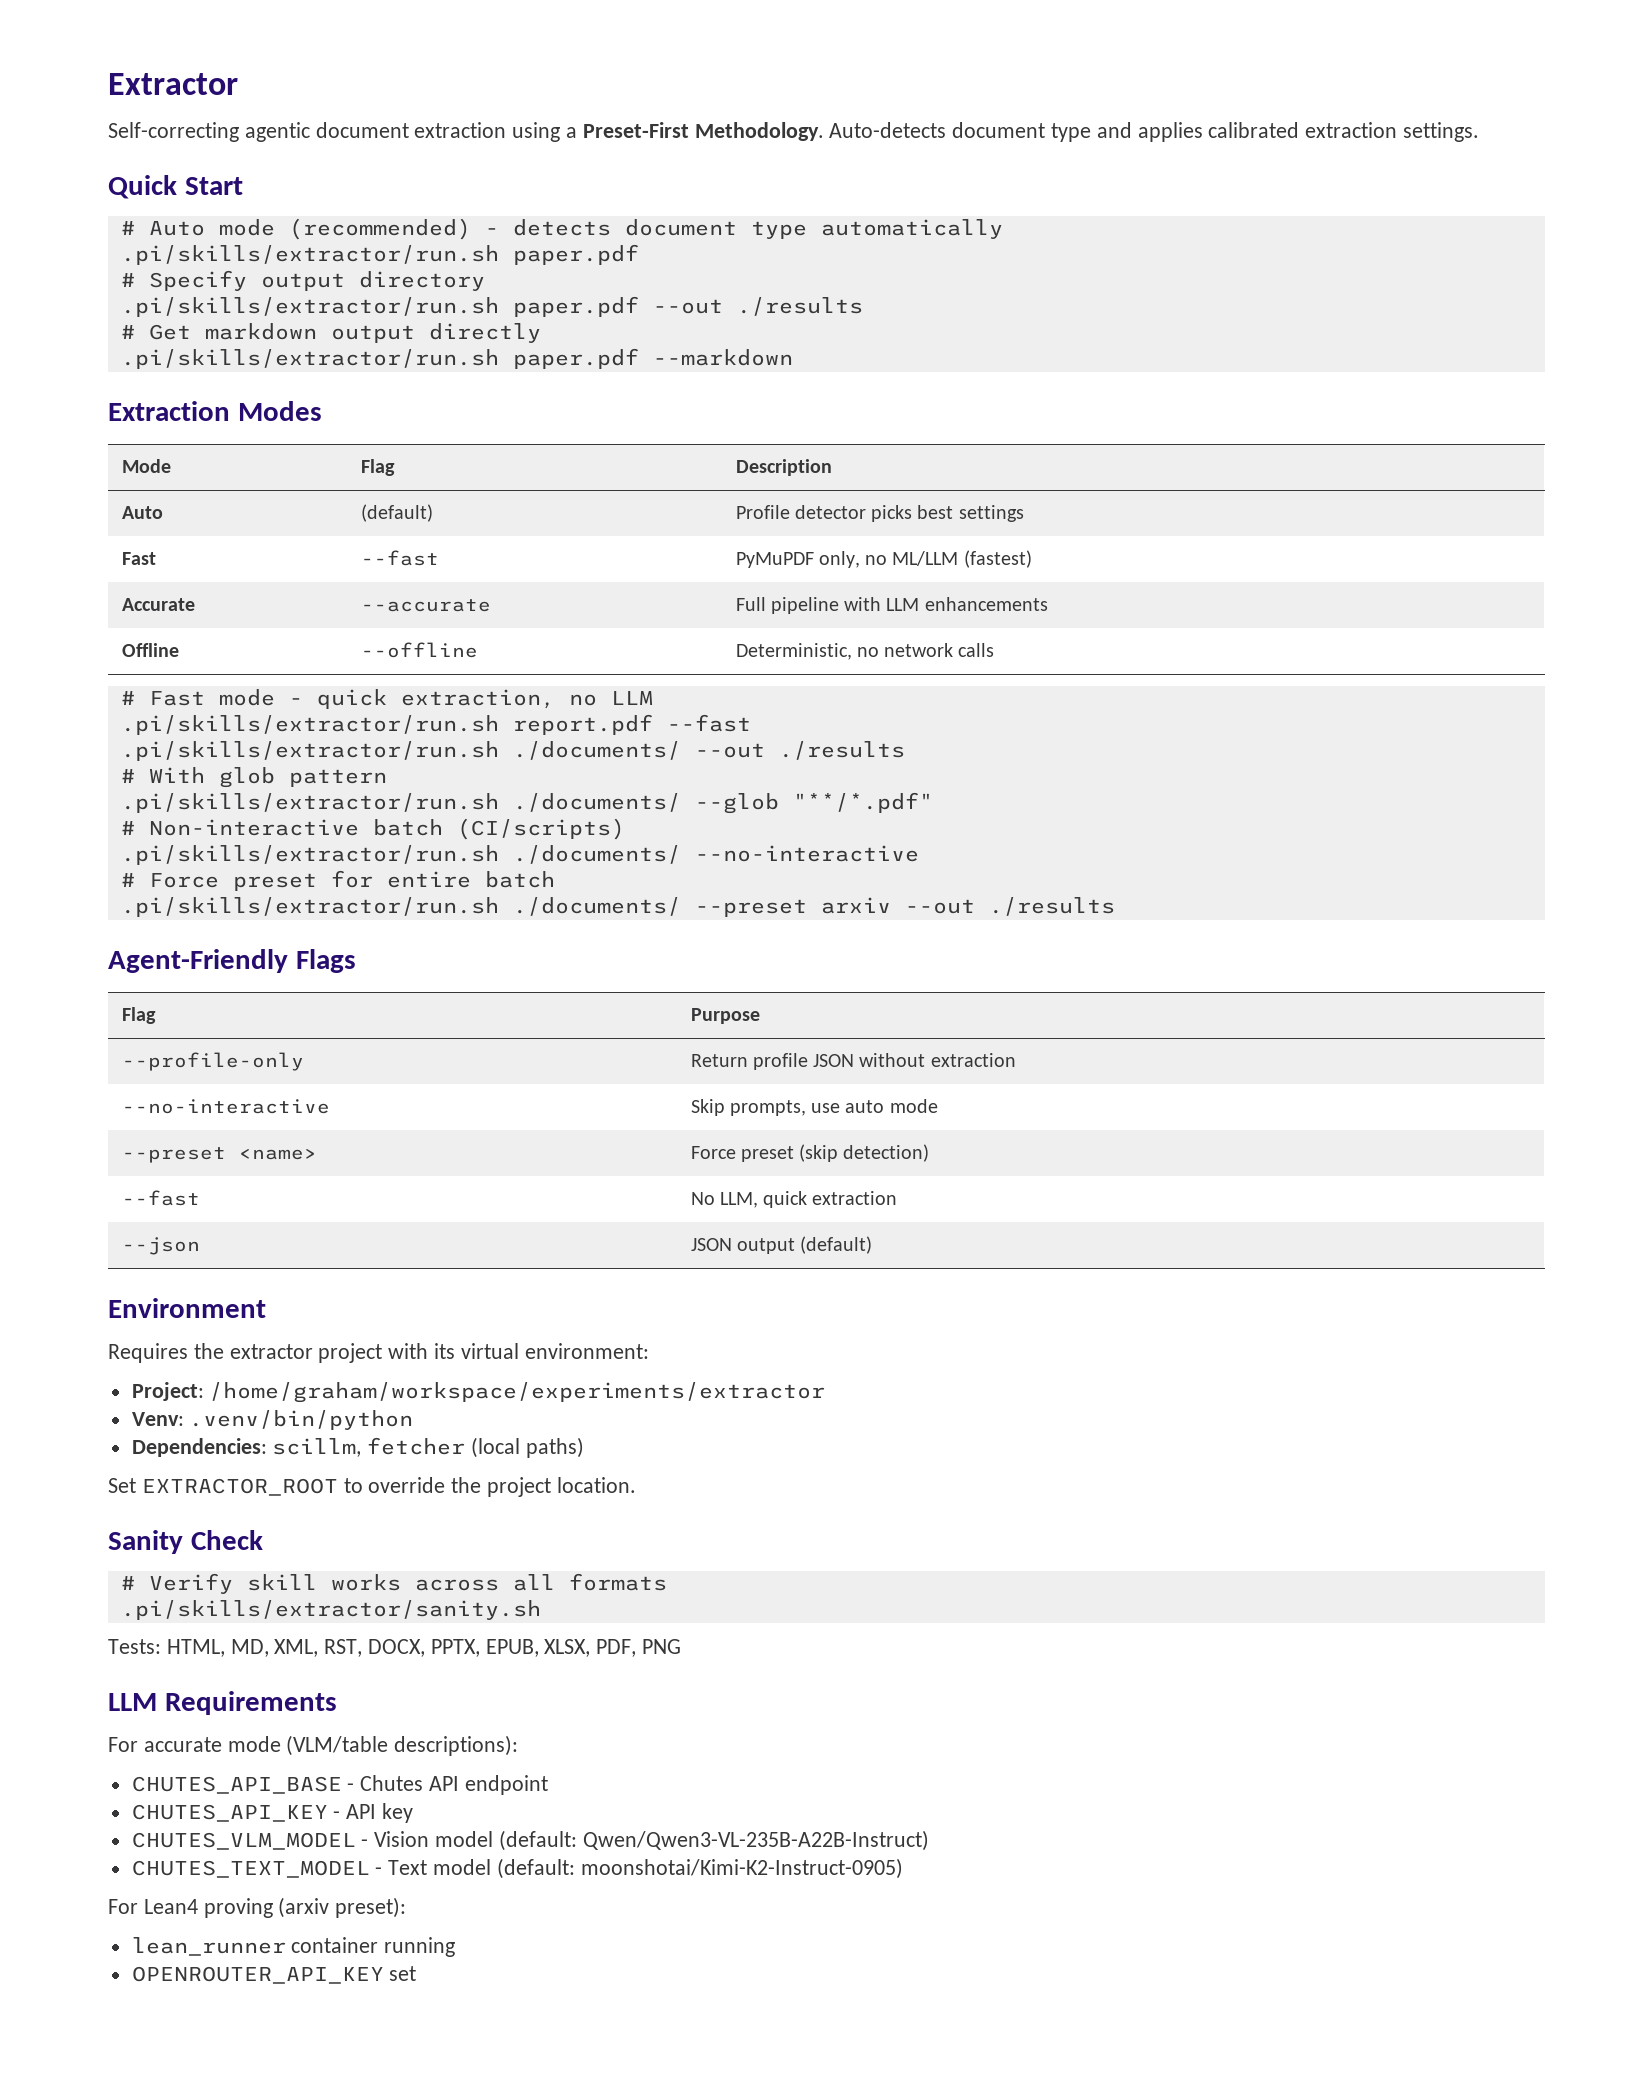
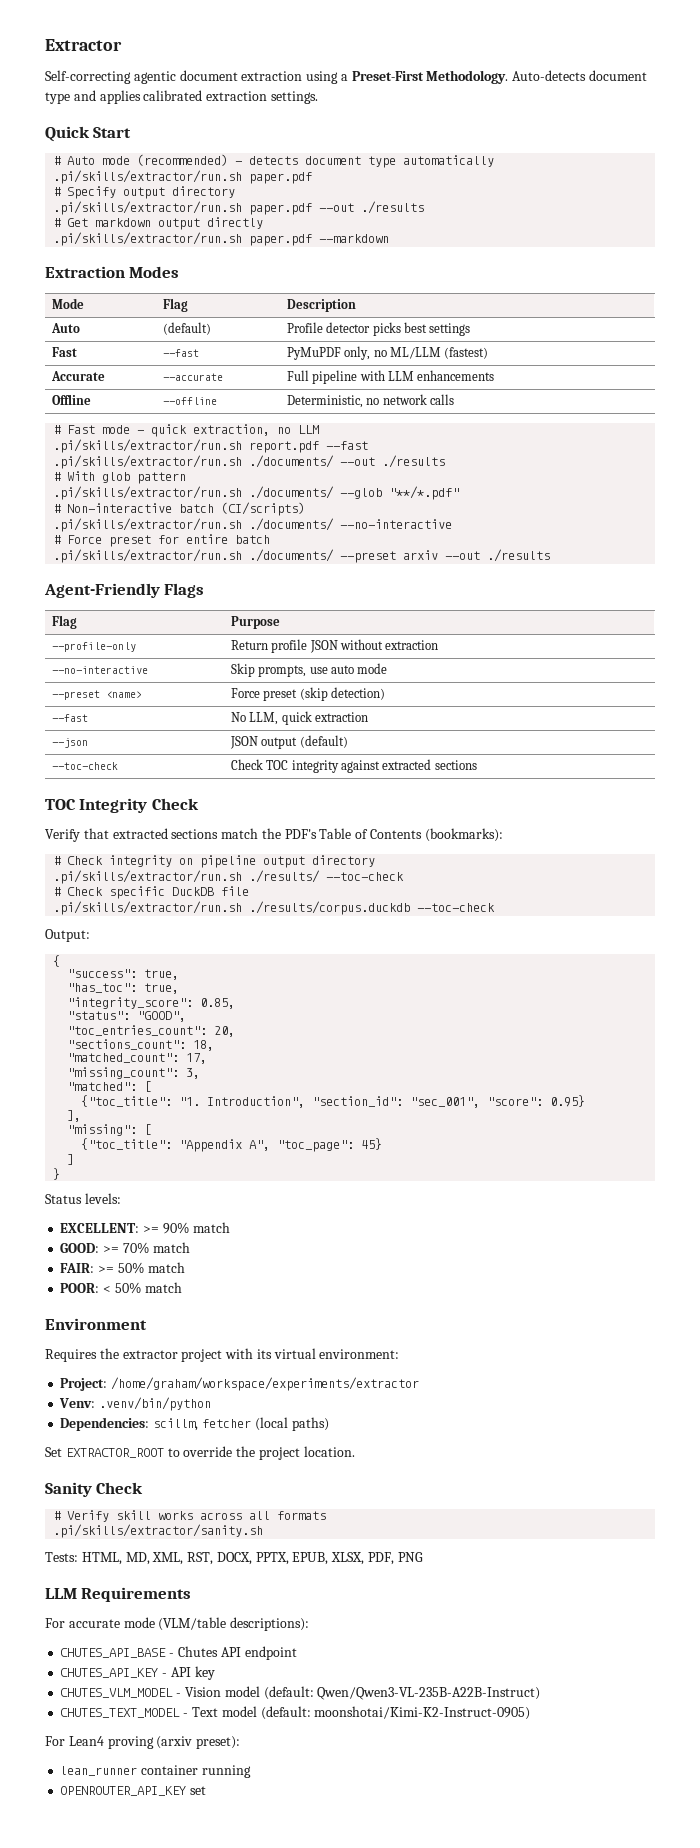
(873, 1245) none -> [51,762,118,770] [230,759,477,773] [45,798,199,813] [45,828,503,842] [53,855,376,868] [53,870,405,884] [53,886,250,899] [53,901,496,915] [45,929,90,942] [53,955,61,967] [67,969,180,980] [67,983,180,994] [67,997,236,1009] [67,1011,187,1022] [67,1025,236,1037] [67,1039,215,1051] [67,1053,208,1064] [67,1067,201,1079] [67,1081,152,1092] [81,1095,586,1108] [67,1110,82,1122] [67,1124,152,1136] [81,1138,383,1152] [67,1154,75,1165] [53,1168,61,1180] [45,1193,121,1204] [60,1222,230,1234] [60,1242,190,1254] [60,1262,185,1274] [60,1282,182,1294] // --toc-check | Check TOC integrity against extracted sections // TOC Integrity Check // Verify that extracted sections match the PDF's Table of Contents (bookmarks): // # Check integrity on pipeline output directory // .pi/skills/extractor/run.sh ./results/ --toc-check // # Check specific DuckDB file // .pi/skills/extractor/run.sh ./results/corpus.duckdb --toc-check // Output: // { // "success": true, // "has_toc": true, // "integrity_score": 0.85, // "status": "GOOD", // "toc_entries_count": 20, // "sections_count": 18, // "matched_count": 17, // "missing_count": 3, // "matched": [ // {"toc_title": "1. Introduction", "section_id": "sec_001", "score": 0.95} // ], // "missing": [ // {"toc_title": "Appendix A", "toc_page": 45} // ] // } // Status levels: // EXCELLENT: >= 90% match // GOOD: >= 70% match // FAIR: >= 50% match // POOR: < 50% match

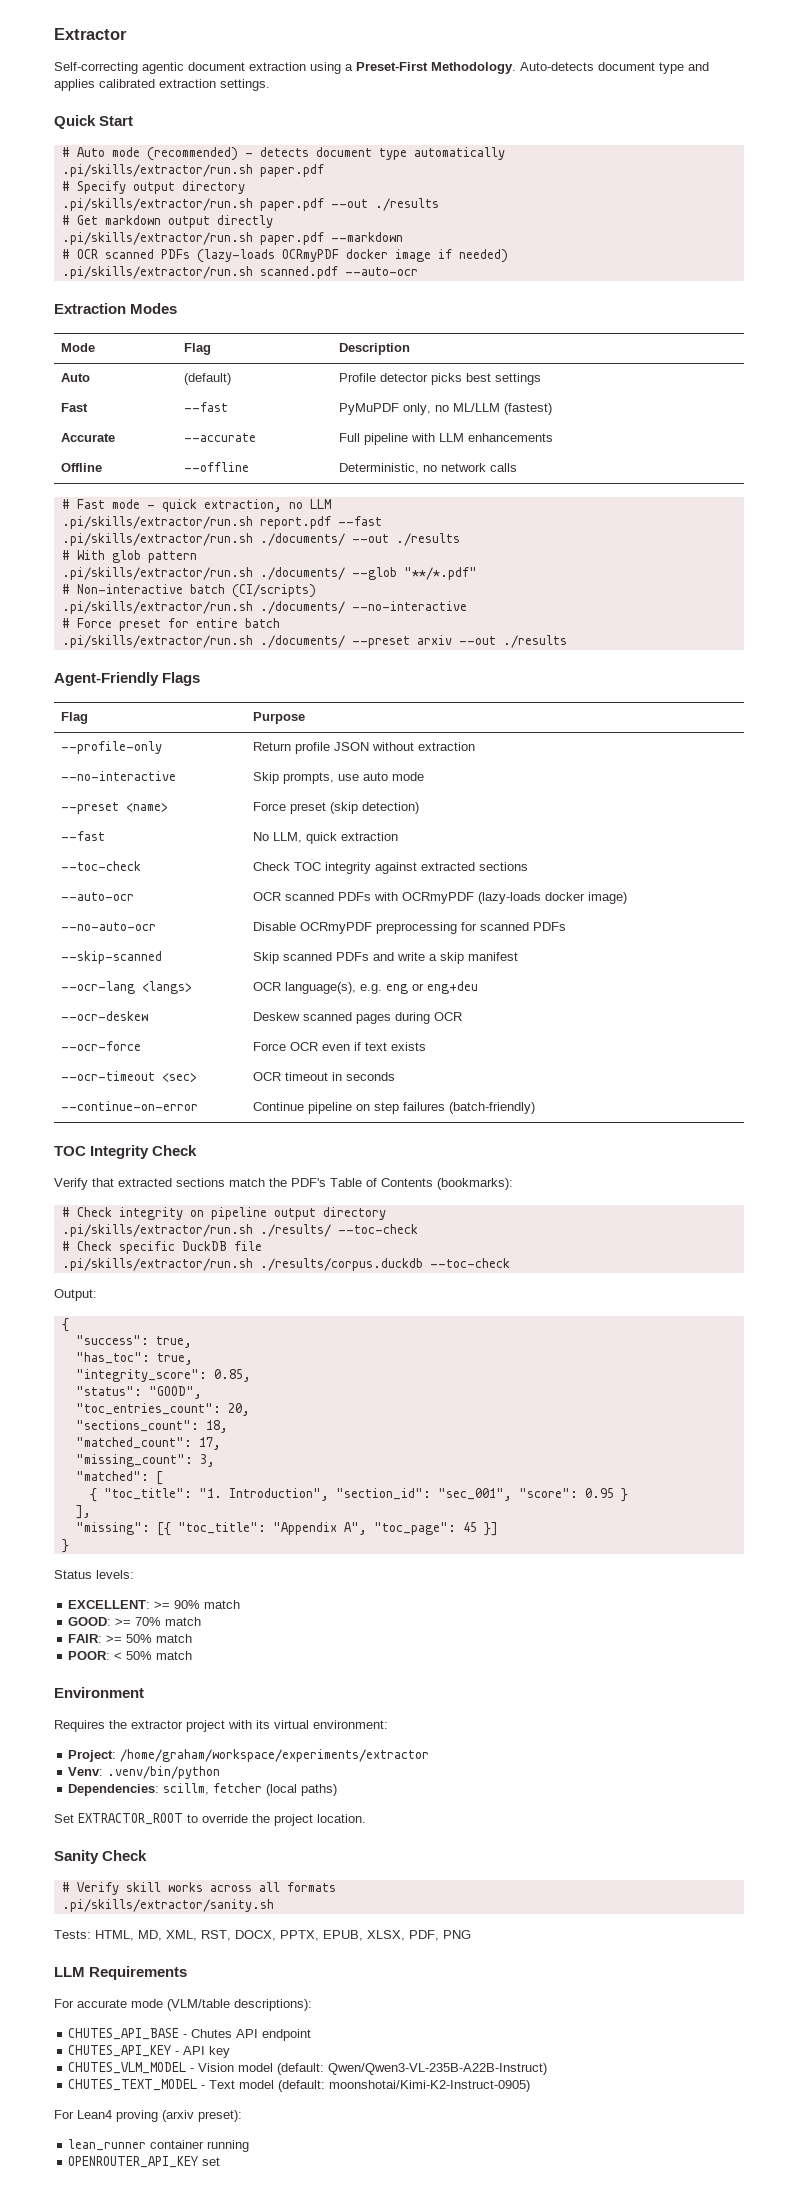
(390, 238) none -> [61,249,508,263] [61,266,418,279] // # OCR scanned PDFs (lazy-loads OCRmyPDF docker image if needed) // .pi/skills/extractor/run.sh scanned.pdf --auto-ocr
[51,738,88,748] [229,735,348,749] // --json | JSON output (default) -> (399, 836) none
(477, 765) none -> [61,892,135,901] [253,892,628,904] [61,922,157,931] [253,922,567,934] [61,951,163,964] [253,952,519,964] [61,981,193,994] [253,981,479,994] [61,1011,149,1021] [253,1012,463,1024] [61,1041,142,1051] [253,1042,427,1051] [61,1071,198,1082] [253,1072,396,1081] [61,1101,199,1111] [253,1102,536,1114] // --auto-ocr | OCR scanned PDFs with OCRmyPDF (lazy-loads docker image) // --no-auto-ocr | Disable OCRmyPDF preprocessing for scanned PDFs // --skip-scanned | Skip scanned PDFs and write a skip manifest // --ocr-lang <langs> | OCR language(s), e.g. eng or eng+deu // --ocr-deskew | Deskew scanned pages during OCR // --ocr-force | Force OCR even if text exists // --ocr-timeout <sec> | OCR timeout in seconds // --continue-on-error | Continue pipeline on step failures (batch-friendly)
[81,1095,173,1107] {"toc_title": -> [89,1488,192,1502] { "toc_title":
[550,1095,586,1107] 0.95} -> [584,1488,628,1502] 0.95 }
[144,1124,152,1135] [81,1138,173,1150] [ // {"toc_title": -> [156,1522,266,1536] [{ "toc_title":
[361,1138,383,1150] [67,1154,75,1165] 45} // ] -> [462,1522,498,1536] 45 }]

